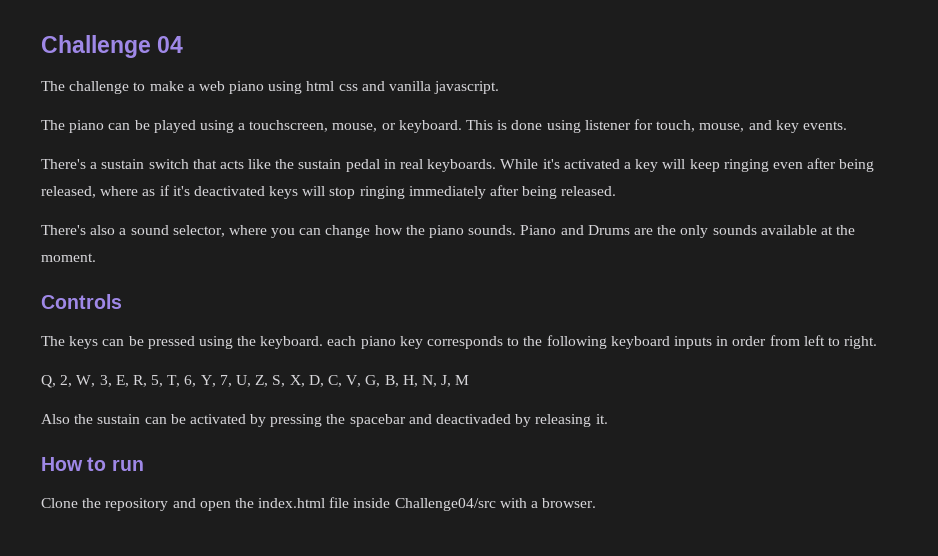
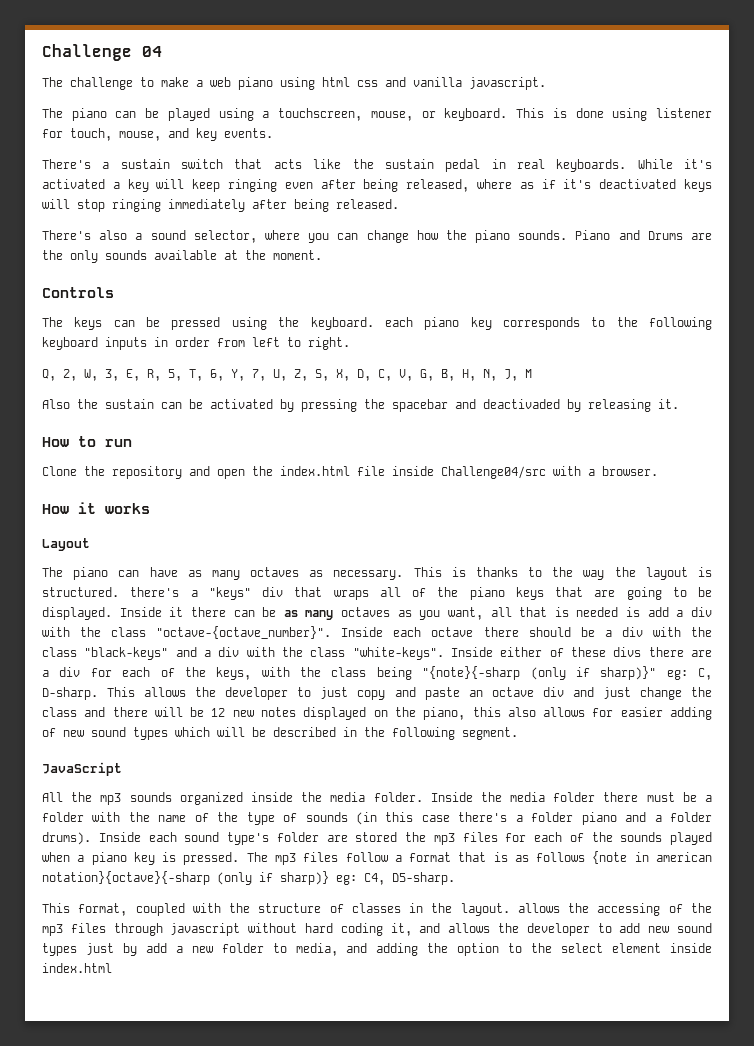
(597, 503) none -> [42,502,150,514] [42,538,90,551] [42,567,712,580] [42,587,712,600] [42,607,713,620] [42,626,713,639] [42,647,713,660] [42,666,712,680] [42,687,712,700] [42,707,712,720] [42,727,518,740] [42,762,122,776] [42,792,712,805] [42,812,713,825] [42,832,712,845] [42,851,712,865] [42,871,455,885] [42,903,712,916] [42,923,712,936] [42,943,713,956] [42,963,112,973] // How it works // Layout // The piano can have as many octaves as necessary. This is thanks to the way the layout is structured. there's a "keys" div that wraps all of the piano keys that are going to be displayed. Inside it there can be as many octaves as you want, all that is needed is add a div with the class "octave-{octave_number}". Inside each octave there should be a div with the class "black-keys" and a div with the class "white-keys". Inside either of these divs there are a div for each of the keys, with the class being "{note}{-sharp (only if sharp)}" eg: C, D-sharp. This allows the developer to just copy and paste an octave div and just change the class and there will be 12 new notes displayed on the piano, this also allows for easier adding of new sound types which will be described in the following segment. // JavaScript // All the mp3 sounds organized inside the media folder. Inside the media folder there must be a folder with the name of the type of sounds (in this case there's a folder piano and a folder drums). Inside each sound type's folder are stored the mp3 files for each of the sounds played when a piano key is pressed. The mp3 files follow a format that is as follows {note in american notation}{octave}{-sharp (only if sharp)} eg: C4, D5-sharp. // This format, coupled with the structure of classes in the layout. allows the accessing of the mp3 files through javascript without hard coding it, and allows the developer to add new sound types just by add a new folder to media, and adding the option to the select element inside index.html

